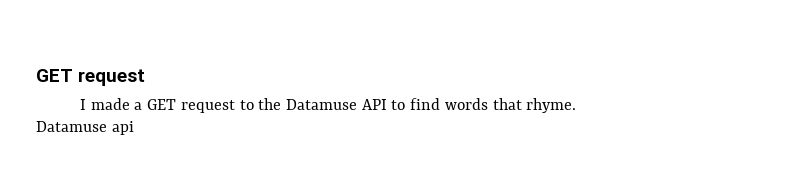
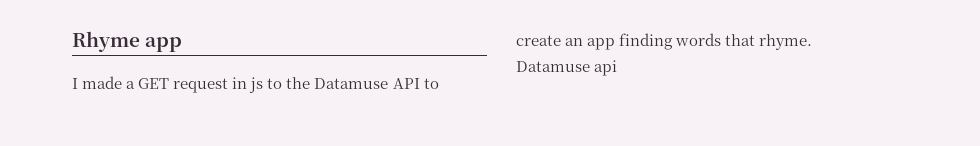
[36,69,146,86] GET request -> [72,31,183,52] Rhyme app
(235, 106) none -> [232,77,264,93] in js
[410,98,441,110] find -> [516,33,674,50] create an app finding

